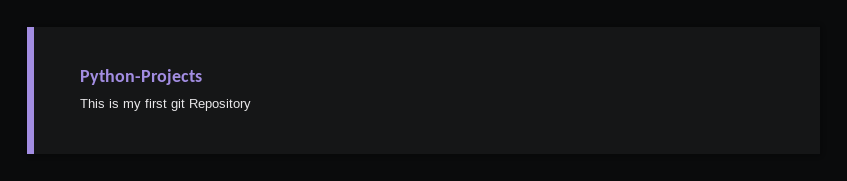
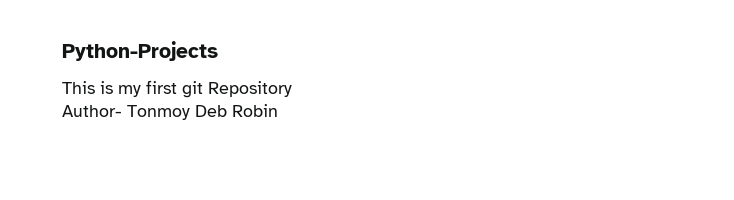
(251, 105) none -> [62,104,278,120] // Author- Tonmoy Deb Robin

